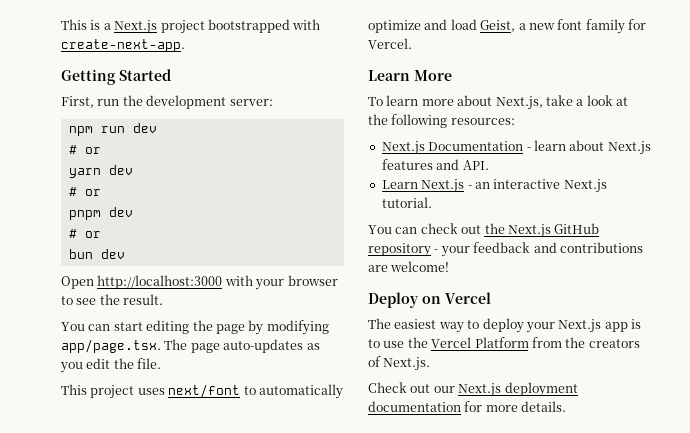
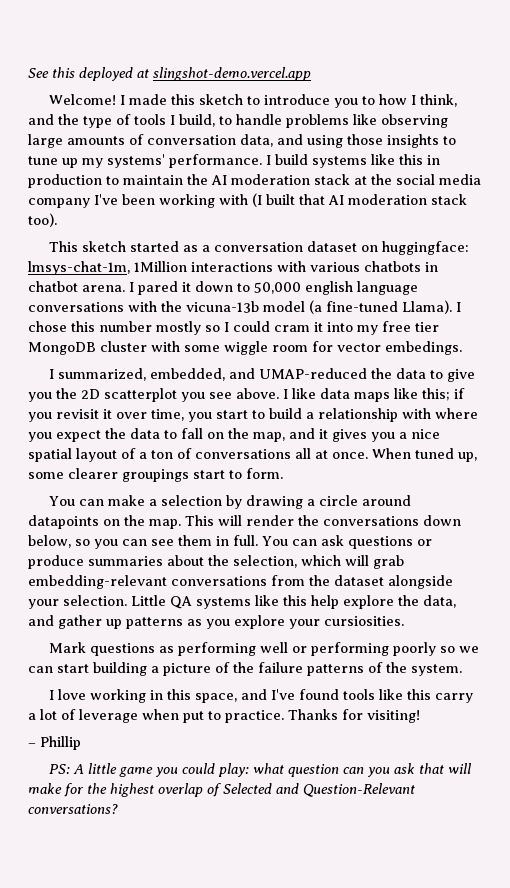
[61,19,321,34] [61,39,185,52] [61,69,171,85] [61,95,273,109] [68,123,157,136] [68,145,101,154] [68,165,133,178] [68,187,101,196] [68,207,133,220] [68,229,101,238] [68,249,125,259] [61,275,338,290] [61,294,164,305] [61,320,329,335] [61,339,320,353] [60,358,162,373] [61,384,343,399] [368,19,646,34] [368,38,412,49] [368,70,452,81] [368,95,628,110] [368,114,515,128] [381,140,651,155] [381,159,489,170] [381,179,607,193] [381,197,432,208] [368,223,600,238] [368,242,643,257] [368,261,450,272] [368,292,491,308] [368,318,641,333] [368,337,640,348] [368,356,431,371] [368,382,578,397] [368,401,567,412] This is a Next.js project bootstrapped with create-next-app. // Getting Started // First, run the development server: // npm run dev // # or // yarn dev // # or // pnpm dev // # or // bun dev // Open http://localhost:3000 with your browser to see the result. // You can start editing the page by modifying app/page.tsx. The page auto-updates as you edit the file. // This project uses next/font to automatically optimize and load Geist, a new font family for Vercel. // Learn More // To learn more about Next.js, take a look at the following resources: // Next.js Documentation - learn about Next.js features and API. // Learn Next.js - an interactive Next.js tutorial. // You can check out the Next.js GitHub repository - your feedback and contributions are welcome! // Deploy on Vercel // The easiest way to deploy your Next.js app is to use the Vercel Platform from the creators of Next.js. // Check out our Next.js deployment documentation for more details. -> [28,67,311,81] [48,94,457,108] [28,114,448,128] [28,134,456,148] [28,154,440,168] [28,174,481,188] [28,193,467,208] [28,213,57,227] [48,241,469,255] [28,261,438,275] [28,281,418,295] [28,300,461,314] [28,321,439,335] [28,341,462,355] [48,368,475,382] [28,388,465,402] [28,408,478,422] [28,428,440,442] [28,448,477,462] [28,468,283,482] [48,495,411,509] [28,515,461,529] [28,535,432,549] [28,555,404,569] [28,575,453,589] [28,595,456,609] [28,615,404,629] [48,642,479,656] [28,662,462,676] [48,689,473,703] [28,709,420,723] [28,736,81,750] [48,763,472,777] [28,783,415,797] [28,804,118,814] See this deployed at slingshot-demo.vercel.app // Welcome! I made this sketch to introduce you to how I think, and the type of tools I build, to handle problems like observing large amounts of conversation data, and using those insights to tune up my systems' performance. I build systems like this in production to maintain the AI moderation stack at the social media company I've been working with (I built that AI moderation stack too). // This sketch started as a conversation dataset on huggingface: lmsys-chat-1m, 1Million interactions with various chatbots in chatbot arena. I pared it down to 50,000 english language conversations with the vicuna-13b model (a fine-tuned Llama). I chose this number mostly so I could cram it into my free tier MongoDB cluster with some wiggle room for vector embedings. // I summarized, embedded, and UMAP-reduced the data to give you the 2D scatterplot you see above. I like data maps like this; if you revisit it over time, you start to build a relationship with where you expect the data to fall on the map, and it gives you a nice spatial layout of a ton of conversations all at once. When tuned up, some clearer groupings start to form. // You can make a selection by drawing a circle around datapoints on the map. This will render the conversations down below, so you can see them in full. You can ask questions or produce summaries about the selection, which will grab embedding-relevant conversations from the dataset alongside your selection. Little QA systems like this help explore the data, and gather up patterns as you explore your cursiosities. // Mark questions as performing well or performing poorly so we can start building a picture of the failure patterns of the system. // I love working in this space, and I've found tools like this carry a lot of leverage when put to practice. Thanks for visiting! // – Phillip // PS: A little game you could play: what question can you ask that will make for the highest overlap of Selected and Question-Relevant conversations?

